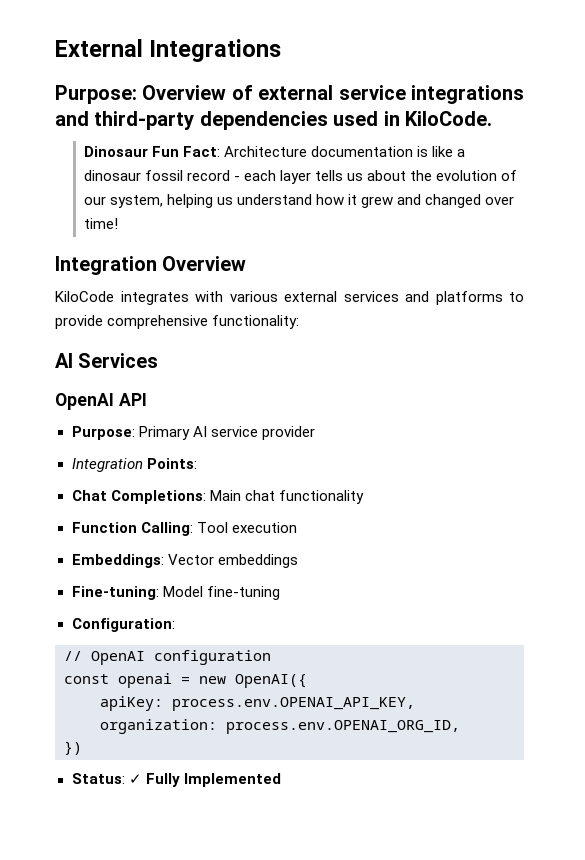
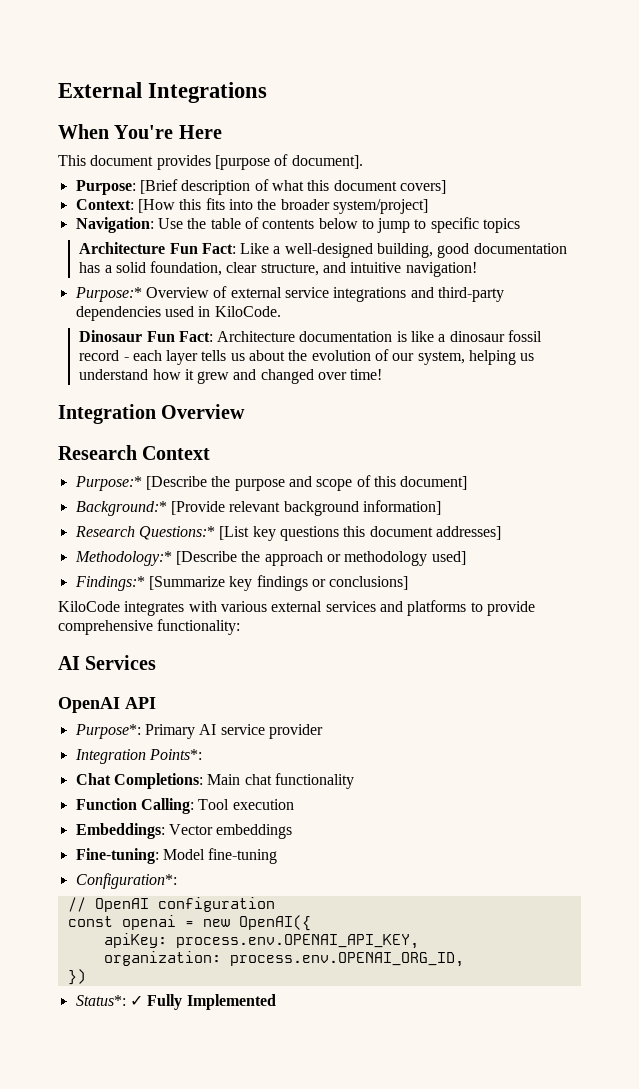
[55,85,137,104] Purpose: -> [58,124,222,139] [58,154,363,170] [75,179,446,195] [75,198,428,214] [75,217,521,233] [79,242,567,258] [79,261,477,277] [74,287,142,302] When You're Here // This document provides [purpose of document]. // Purpose: [Brief description of what this document covers] // Context: [How this fits into the broader system/project] // Navigation: Use the table of contents below to jump to specific topics // Architecture Fun Fact: Like a well-designed building, good documentation has a solid foundation, clear structure, and intuitive navigation! // Purpose:*
(247, 263) none -> [58,445,211,460] [74,475,468,491] [75,500,441,516] [74,526,501,541] [74,551,466,566] [74,575,409,591] // Research Context // Purpose:* [Describe the purpose and scope of this document] // Background:* [Provide relevant background information] // Research Questions:* [List key questions this document addresses] // Methodology:* [Describe the approach or methodology used] // Findings:* [Summarize key findings or conclusions]
[71,426,135,440] Purpose: -> [74,724,141,739] Purpose*:
[146,458,197,469] Points: -> [148,749,202,760] Points*:
[71,618,175,632] Configuration: -> [75,873,177,889] Configuration*:
[71,773,125,784] Status: -> [75,995,126,1006] Status*:

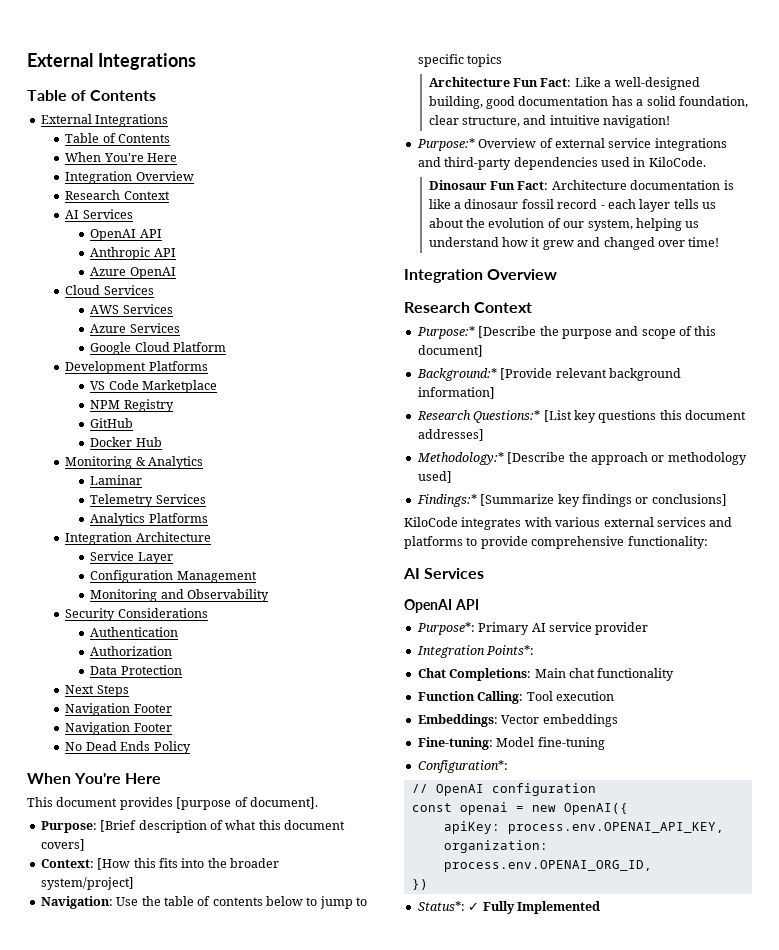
[58,82,268,103] External Integrations -> [27,53,196,70] [27,90,157,101] [40,114,169,127] [65,133,171,143] [65,152,178,162] [65,171,194,184] [65,190,170,200] [65,209,133,219] [90,229,162,241] [90,247,176,260] [90,267,176,279] [65,285,154,295] [90,304,173,314] [90,323,180,333] [90,342,226,355] [65,361,208,374] [90,380,217,393] [90,399,174,412] [90,418,134,428] [90,437,162,447] [65,456,204,469] [90,475,143,485] [90,494,206,507] [90,513,208,526] [65,532,211,545] [90,551,173,564] [90,570,257,583] [90,589,269,602] [65,608,208,621] [90,627,179,637] [90,646,173,656] [90,665,182,675] [65,685,129,697] [65,703,172,716] [65,722,172,735] [65,741,191,754] External Integrations // Table of Contents // External Integrations // Table of Contents // When You're Here // Integration Overview // Research Context // AI Services // OpenAI API // Anthropic API // Azure OpenAI // Cloud Services // AWS Services // Azure Services // Google Cloud Platform // Development Platforms // VS Code Marketplace // NPM Registry // GitHub // Docker Hub // Monitoring & Analytics // Laminar // Telemetry Services // Analytics Platforms // Integration Architecture // Service Layer // Configuration Management // Monitoring and Observability // Security Considerations // Authentication // Authorization // Data Protection // Next Steps // Navigation Footer // Navigation Footer // No Dead Ends Policy

